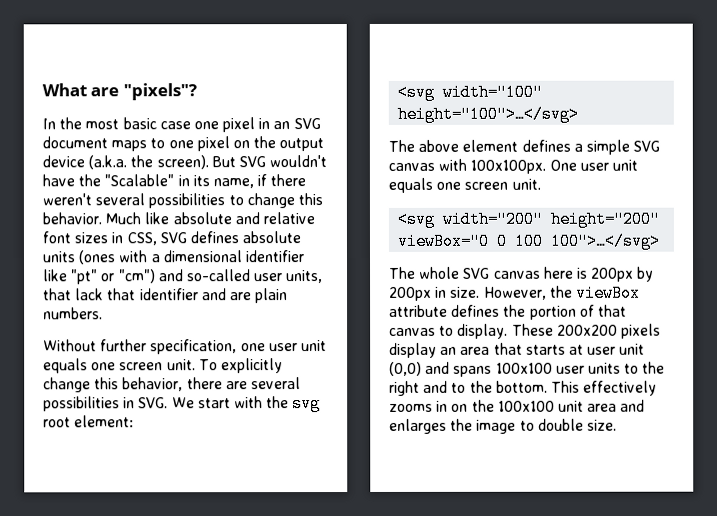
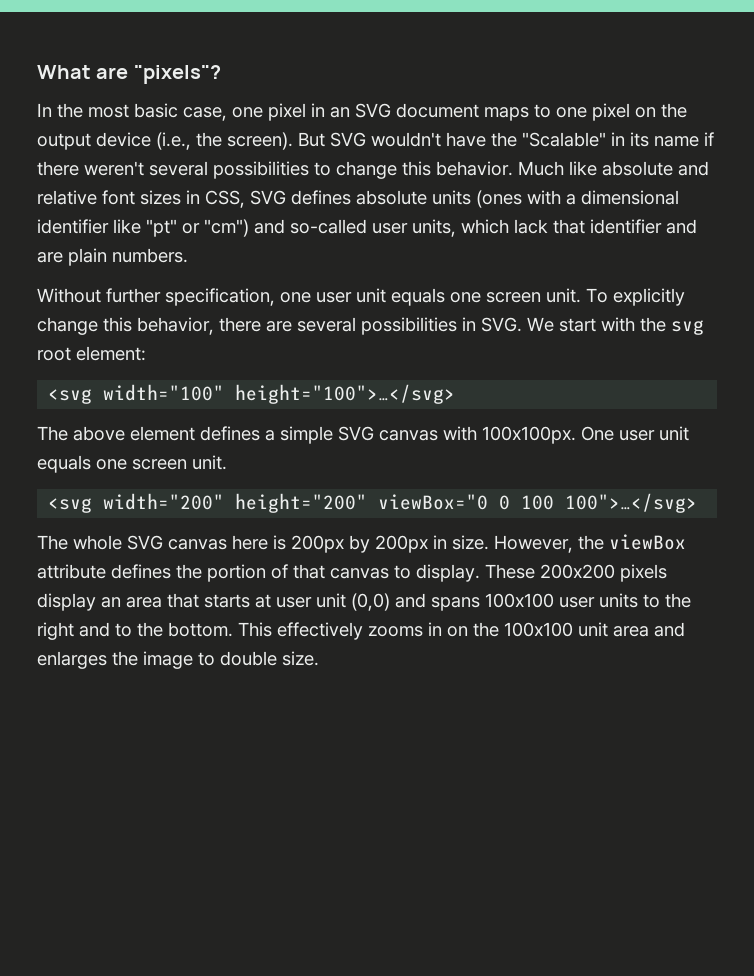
[159,121,191,130] case -> [183,107,227,121] case,
[88,155,128,170] (a.k.a. -> [156,132,191,150] (i.e.,
[212,178,254,189] name, -> [654,136,699,147] name
[43,288,72,301] that -> [461,219,509,234] which

